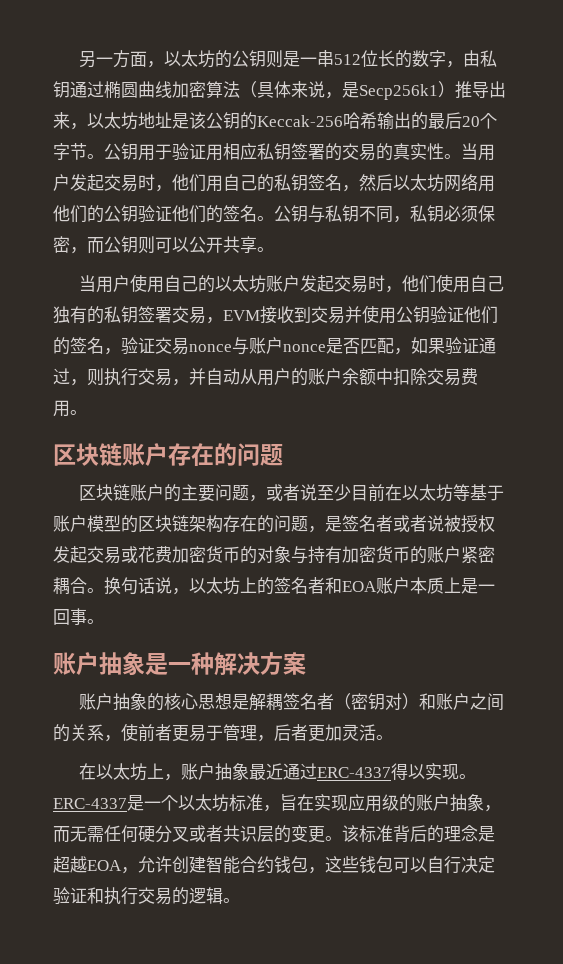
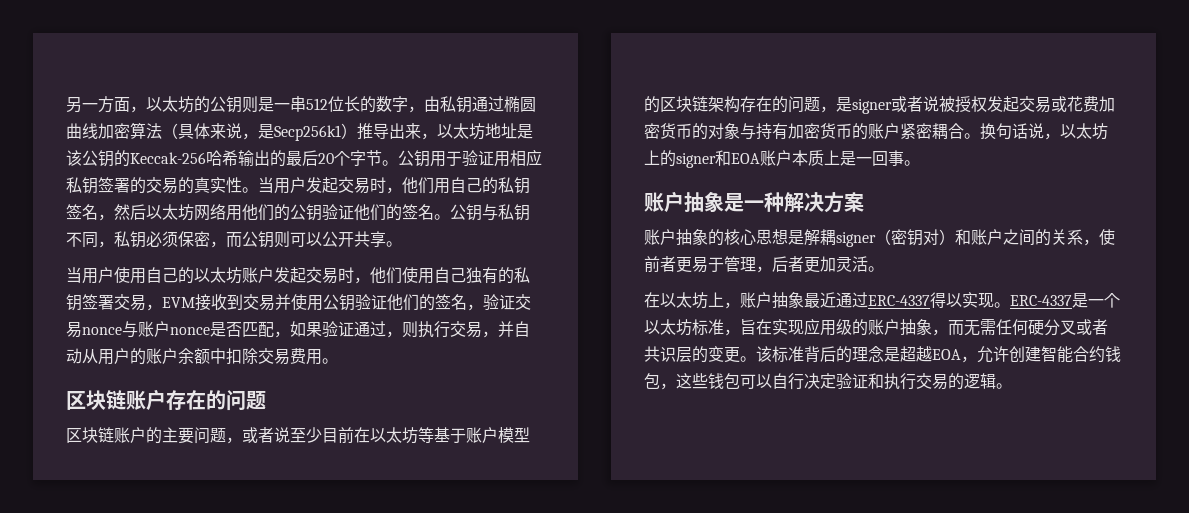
[342,515,393,532] 签名者 -> [852,99,892,114] signer
[274,577,325,594] 签名者 -> [676,153,716,168] signer
[283,693,335,710] 签名者 -> [836,232,876,247] signer

